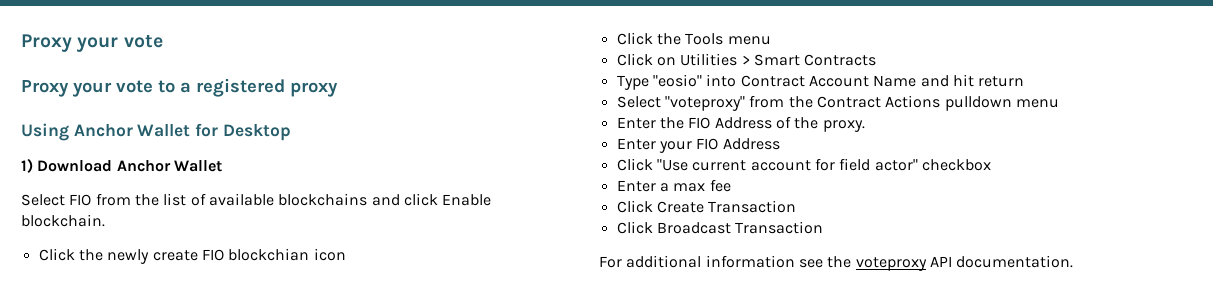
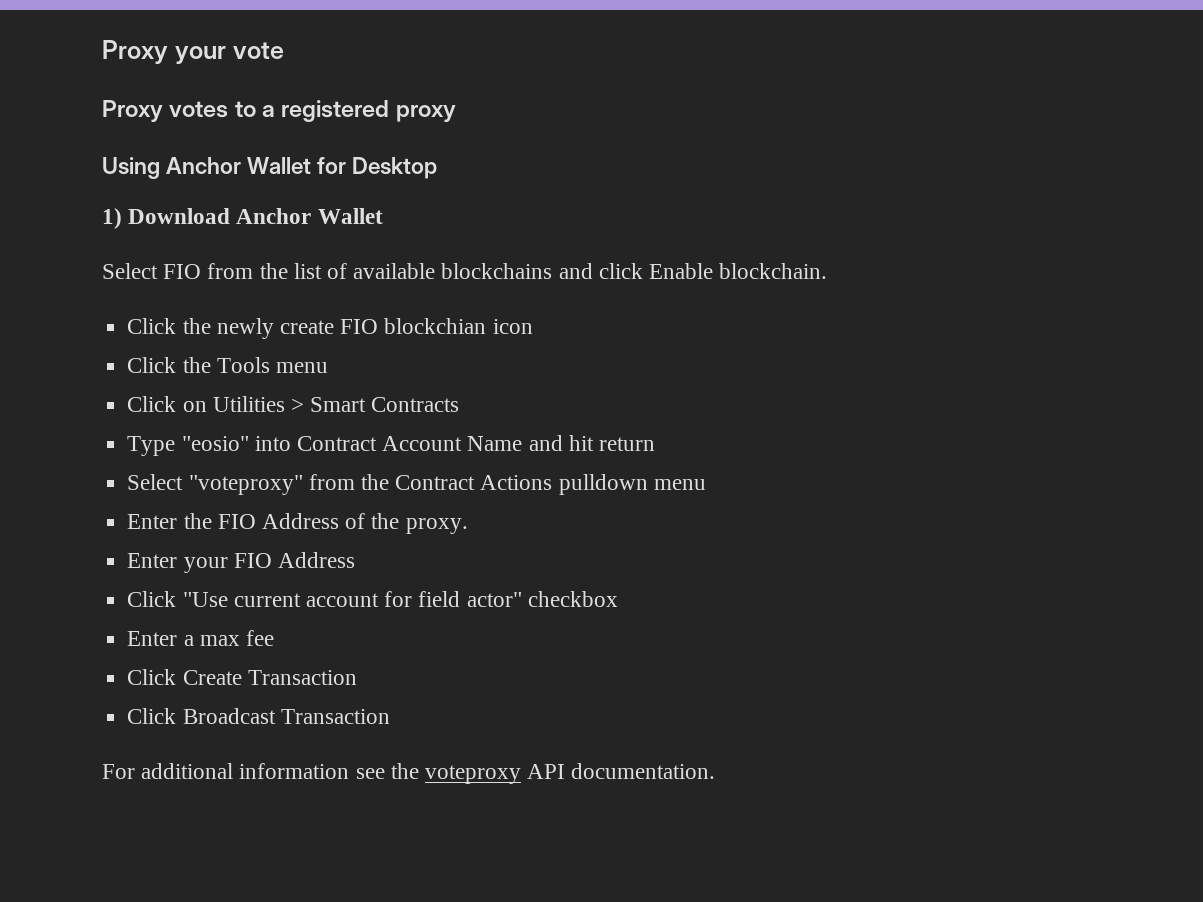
[73,80,153,97] your vote -> [169,101,229,118] votes

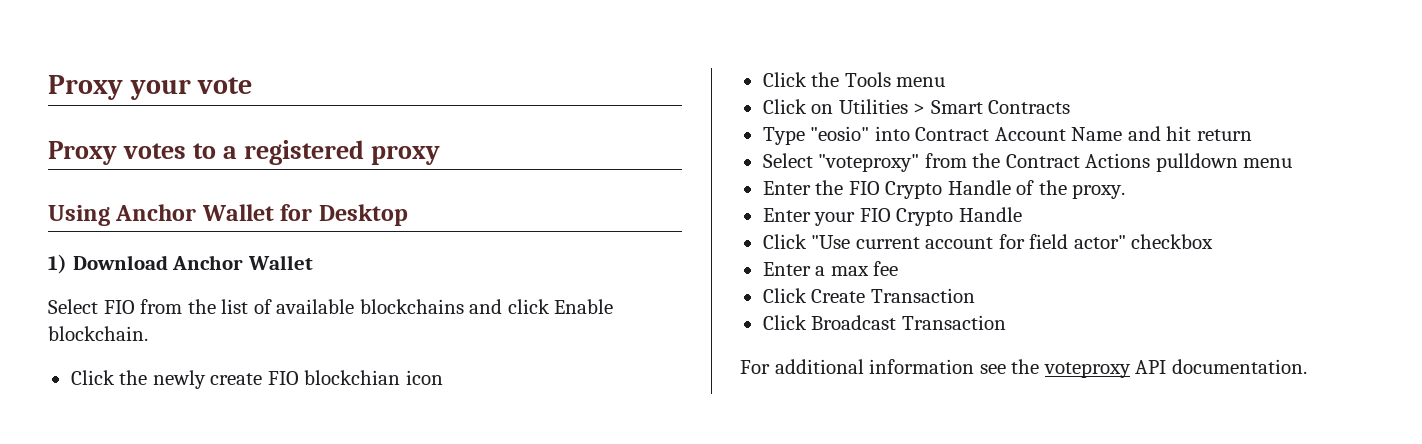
[261,513,339,529] Address -> [885,180,1011,199] Crypto Handle
[277,552,355,568] Address -> [896,207,1022,226] Crypto Handle

